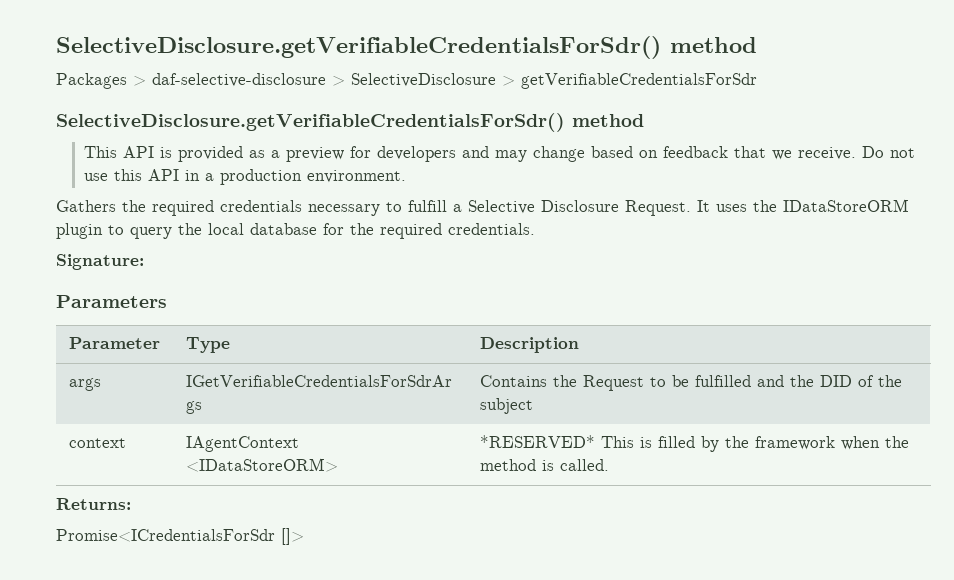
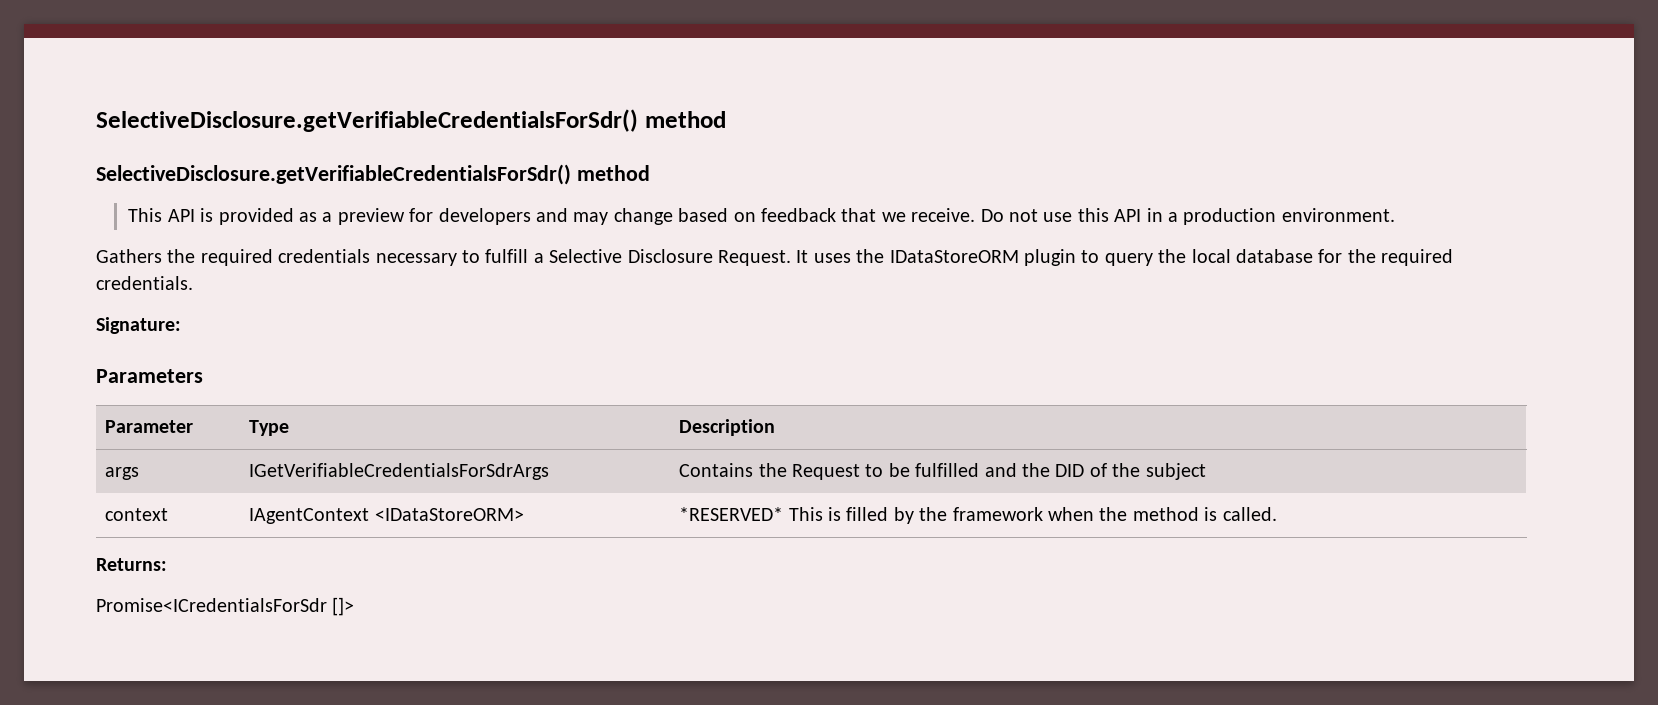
[56,36,757,59] [56,73,757,89] SelectiveDisclosure.getVerifiableCredentialsForSdr() method // Packages > daf-selective-disclosure > SelectiveDisclosure > getVerifiableCredentialsForSdr -> [96,109,726,132] SelectiveDisclosure.getVerifiableCredentialsForSdr() method

